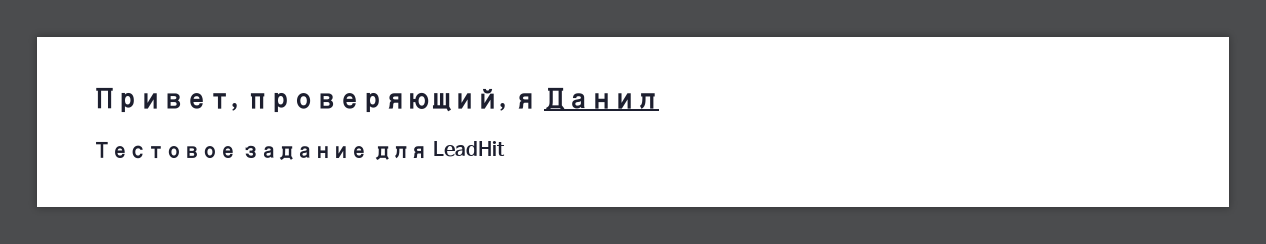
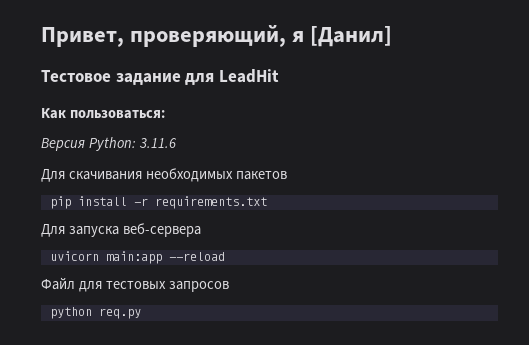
[543,87,659,111] Данил -> [310,26,393,47] [Данил]
(506, 149) none -> [41,108,165,119] [41,137,177,151] [41,168,287,182] [49,196,267,209] [41,223,201,237] [49,251,225,264] [41,277,229,292] [49,307,141,319] // Как пользоваться: // Версия Python: 3.11.6 // Для скачивания необходимых пакетов // pip install -r requirements.txt // Для запуска веб-сервера // uvicorn main:app --reload // Файл для тестовых запросов // python req.py

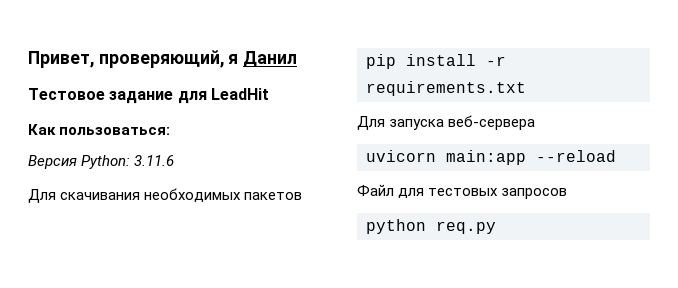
[310,26,393,47] [Данил] -> [243,51,298,67] Данил

